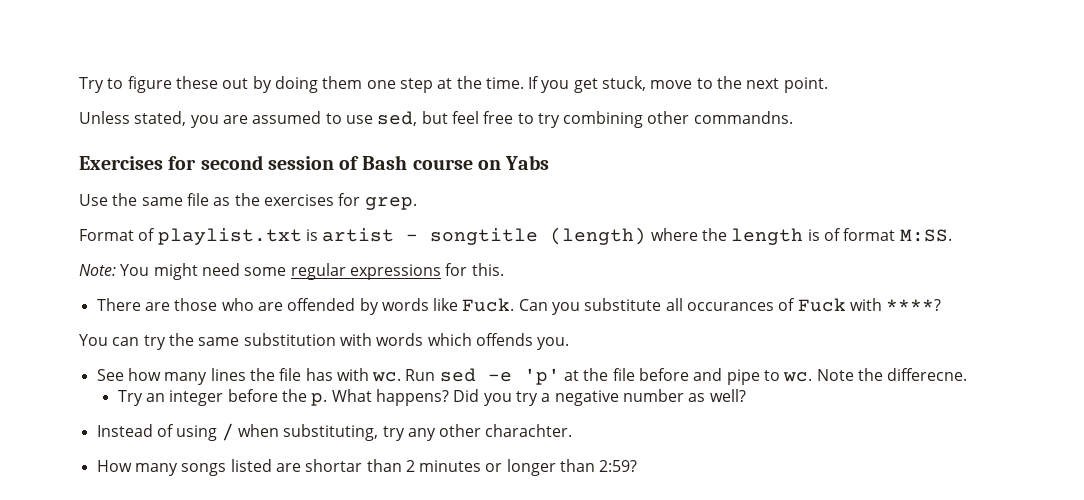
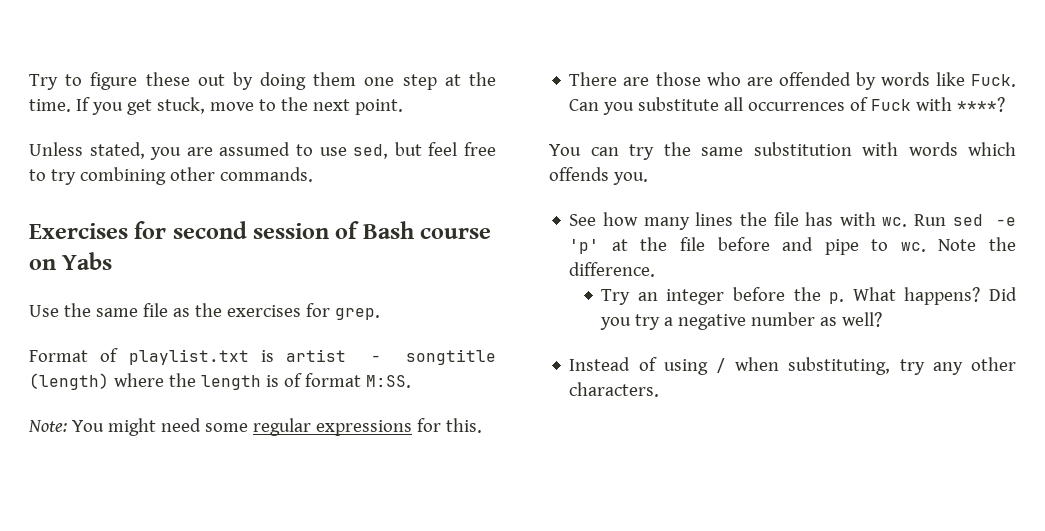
[693,111,793,124] commandns. -> [219,167,313,182] commands.
[687,302,775,311] occurances -> [748,102,846,111] occurrences
[887,368,968,381] differecne. -> [569,262,656,277] difference.
[485,424,573,437] [96,459,638,476] charachter. // How many songs listed are shortar than 2 minutes or longer than 2:59? -> [569,382,660,397] characters.

